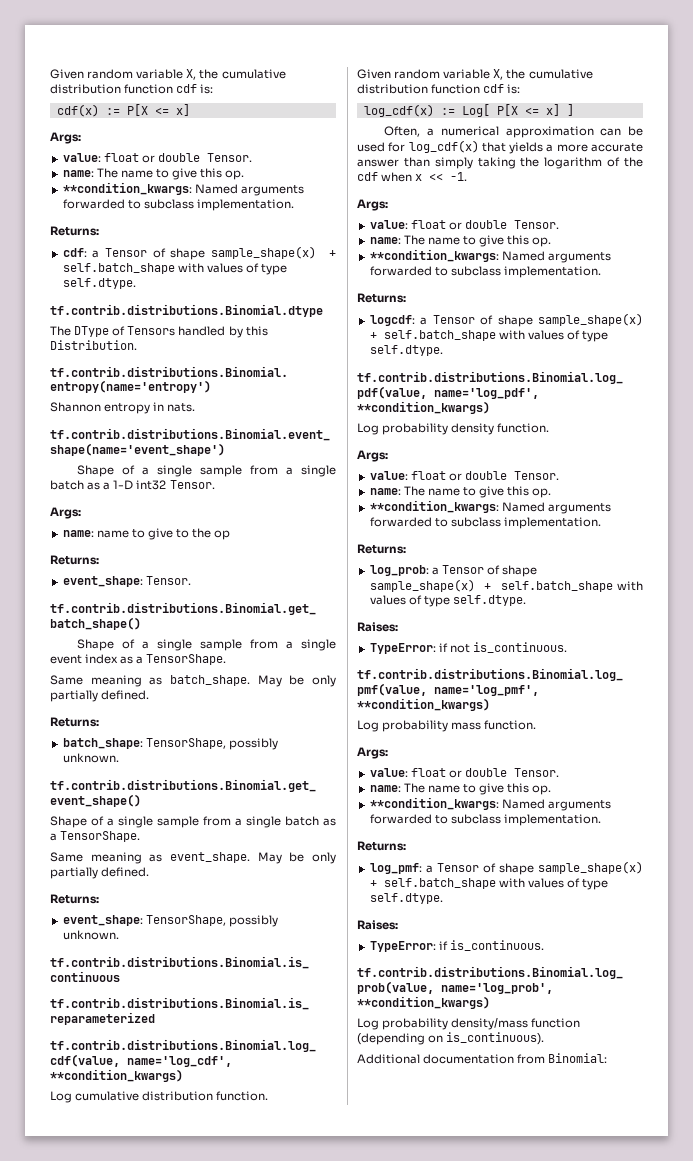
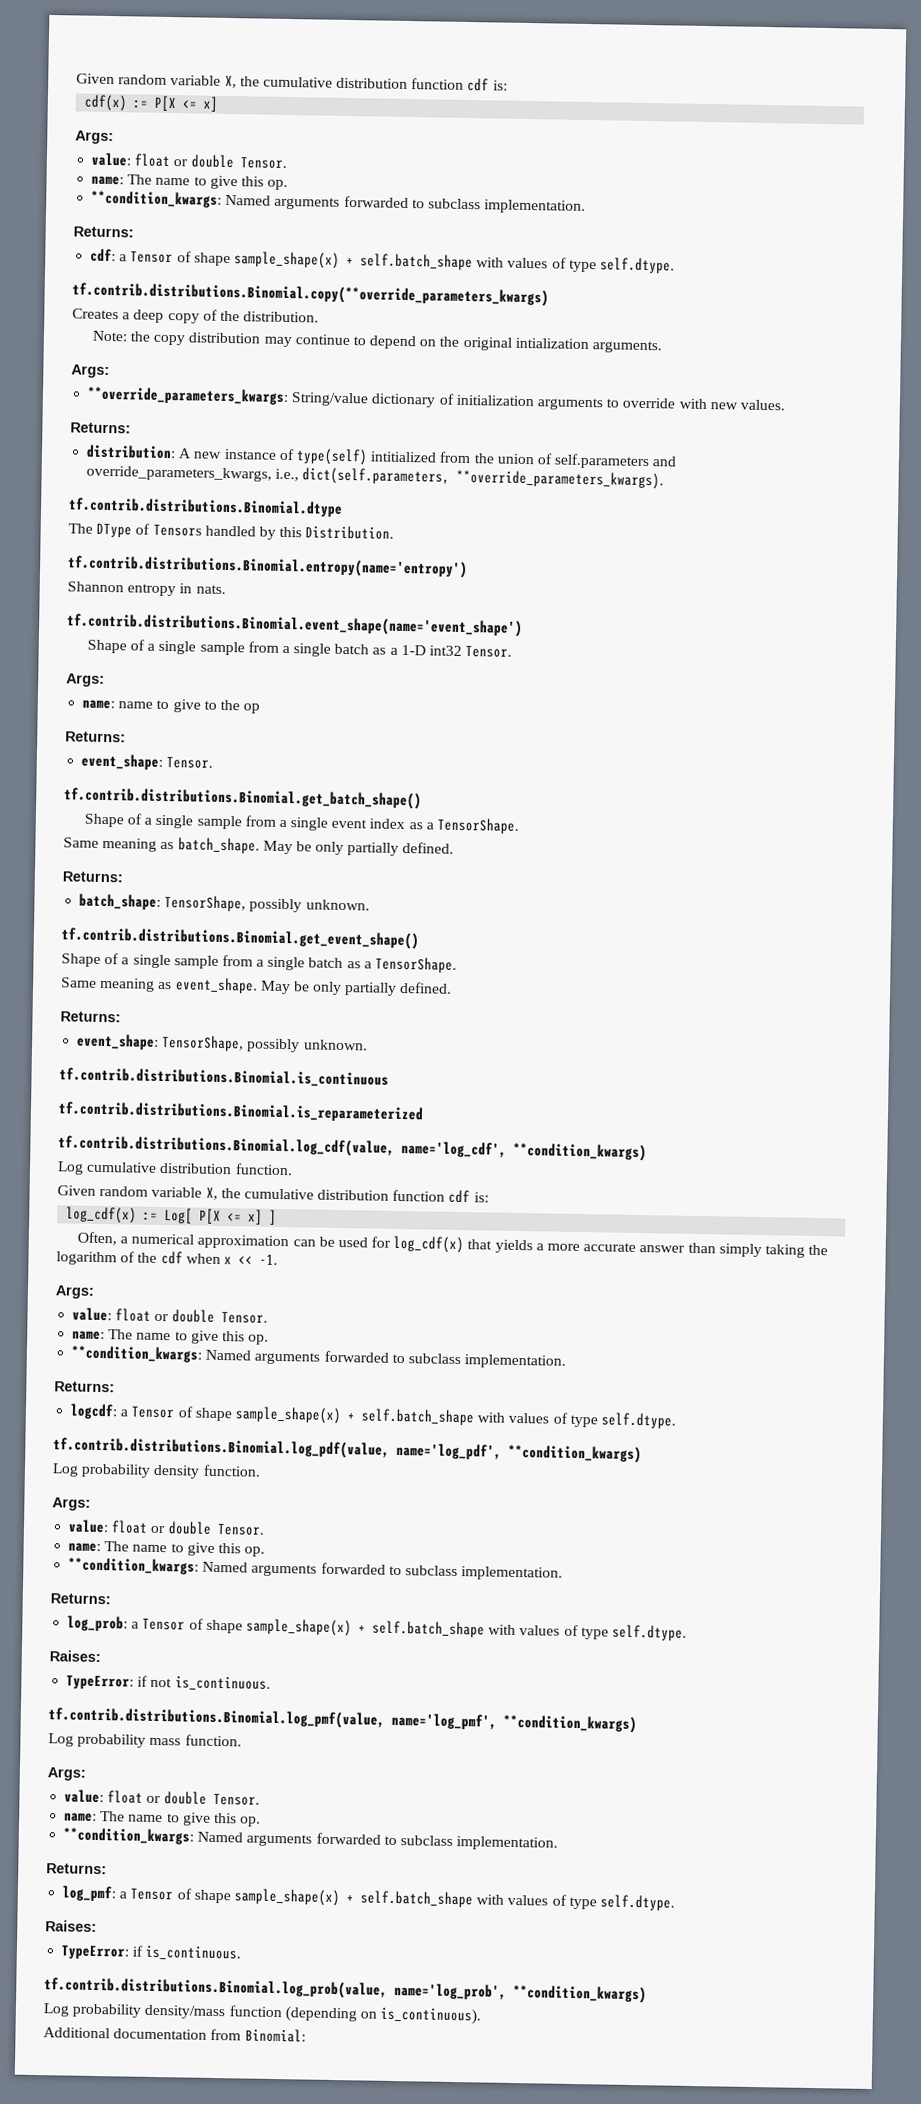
(136, 283) none -> [72,282,549,307] [72,308,320,324] [91,330,662,354] [71,364,110,379] [87,386,785,411] [70,422,131,434] [86,444,678,470] [86,465,665,490] // tf.contrib.distributions.Binomial.copy(**override_parameters_kwargs) // Creates a deep copy of the distribution. // Note: the copy distribution may continue to depend on the original intialization arguments. // Args: // **override_parameters_kwargs: String/value dictionary of initialization arguments to override with new values. // Returns: // distribution: A new instance of type(self) intitialized from the union of self.parameters and override_parameters_kwargs, i.e., dict(self.parameters, **override_parameters_kwargs).

